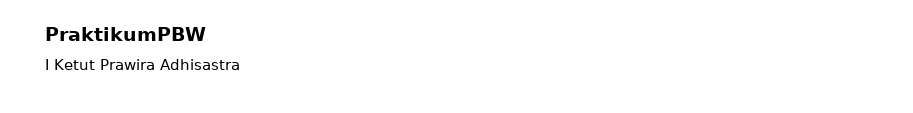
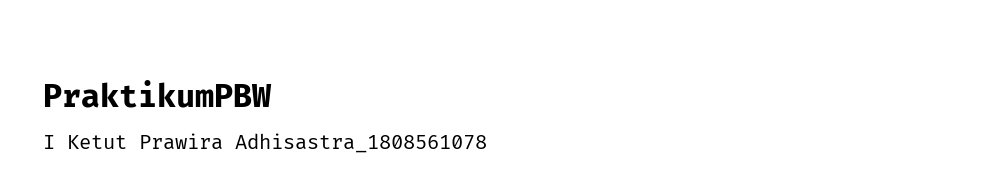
[160,59,240,70] Adhisastra -> [235,133,487,153] Adhisastra_1808561078

